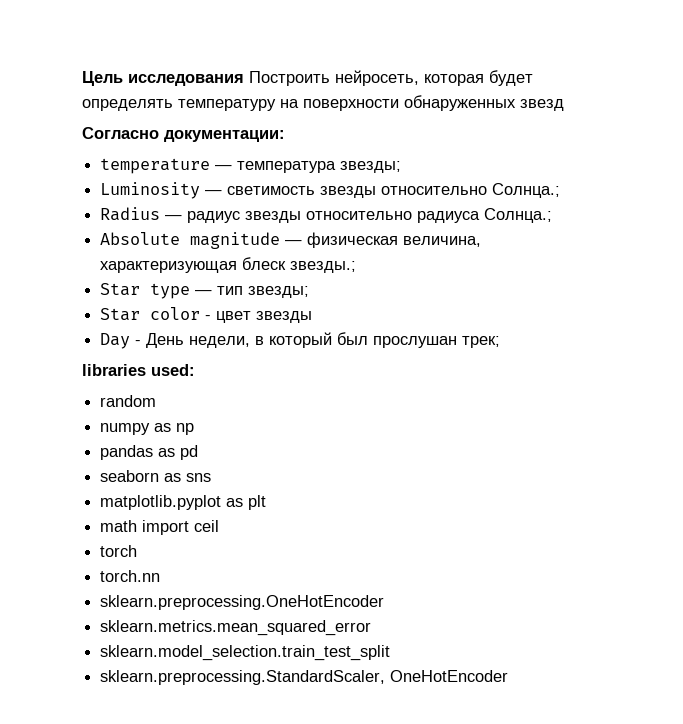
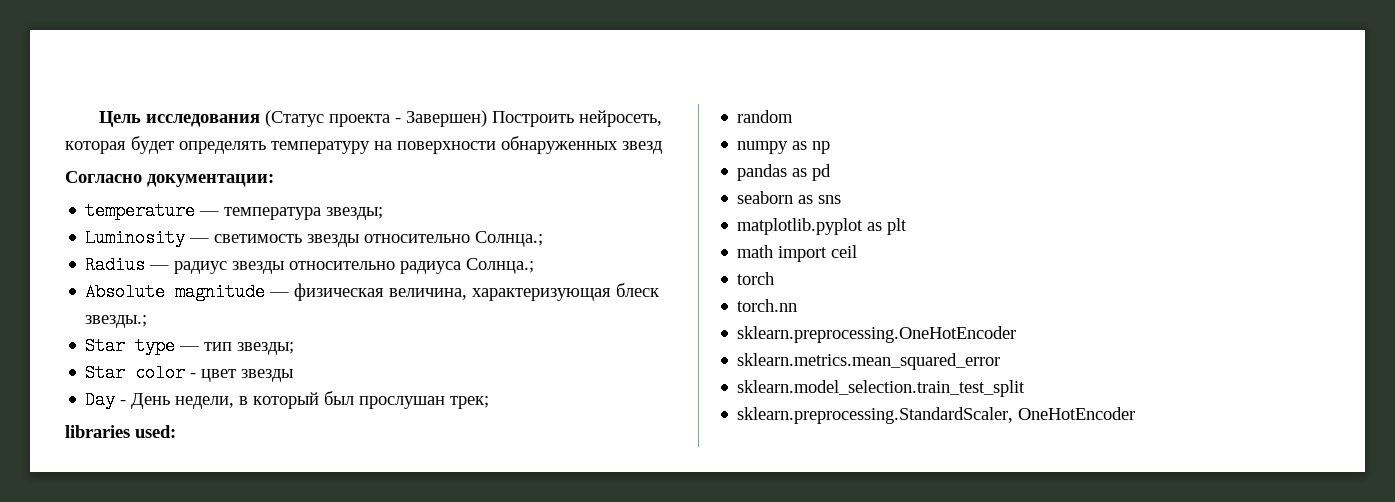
(244, 80) none -> [264,110,487,127] (Статус проекта - Завершен)

